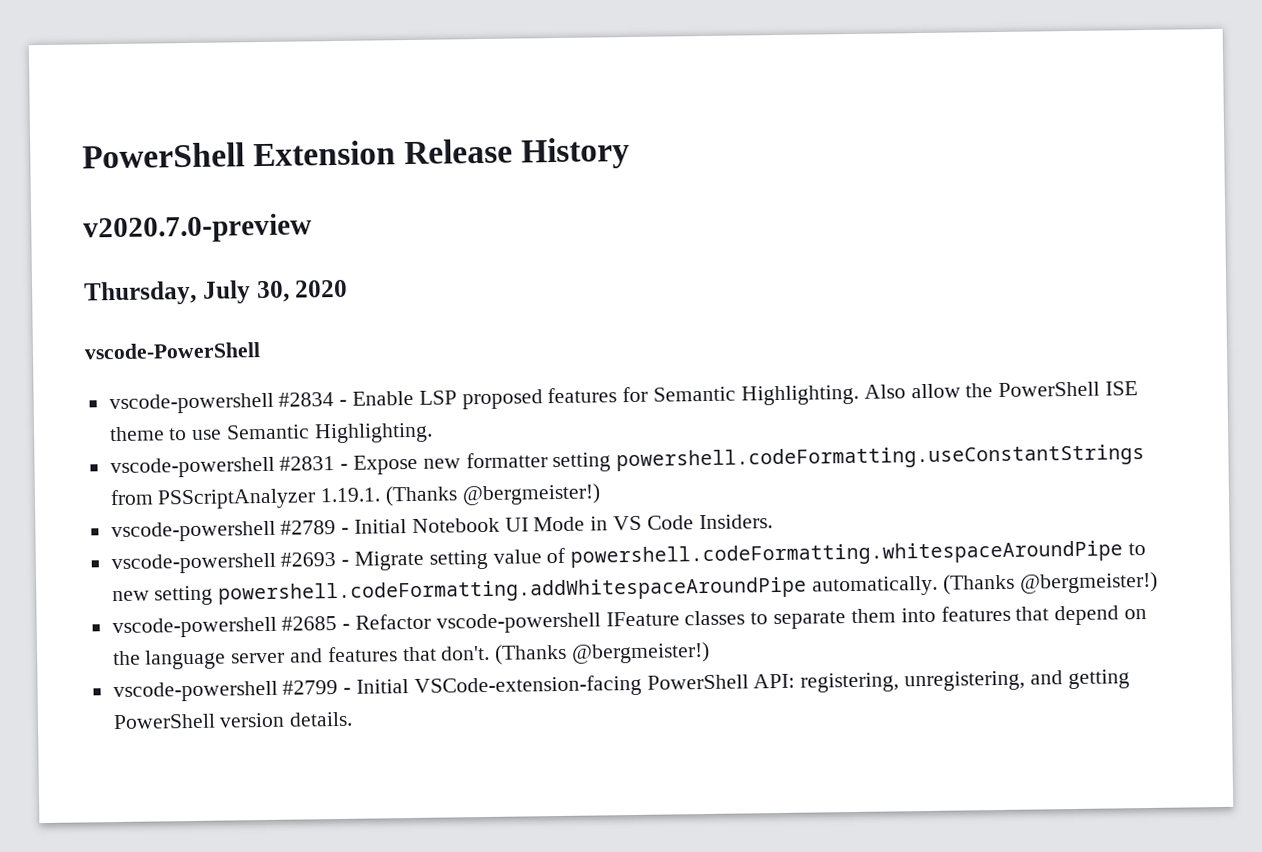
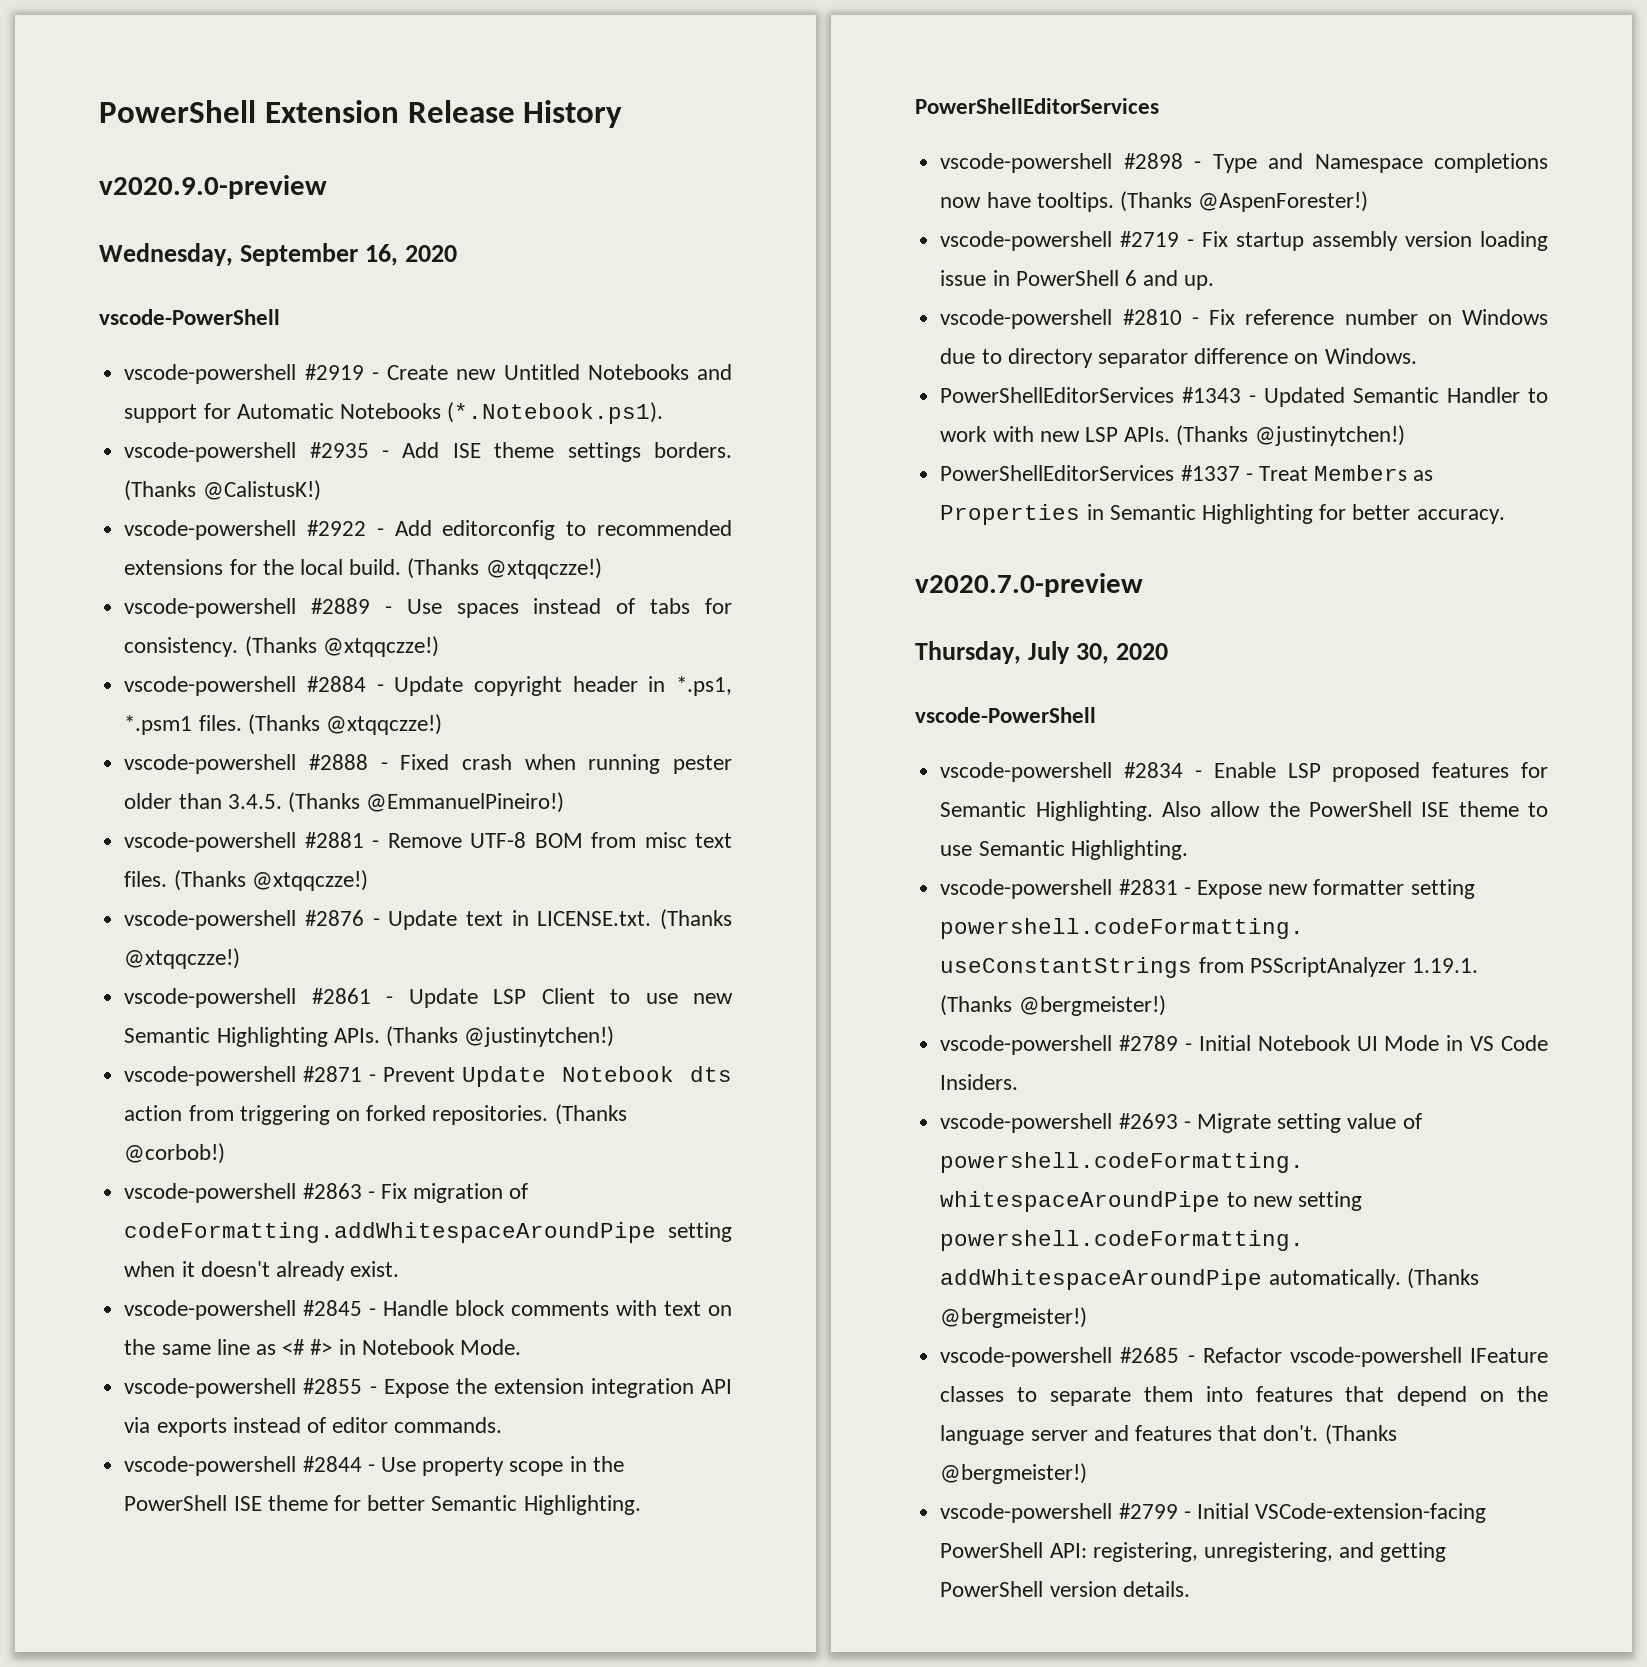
(631, 153) none -> [99,175,327,199] [99,243,458,266] [99,309,280,325] [124,364,732,384] [124,402,664,424] [124,442,733,462] [124,480,321,501] [124,520,733,540] [124,558,602,579] [124,598,732,618] [124,636,439,657] [124,676,732,696] [124,714,442,735] [124,754,732,774] [124,792,565,813] [124,832,732,852] [124,870,368,891] [124,909,732,930] [124,948,241,969] [124,988,733,1008] [124,1026,615,1047] [124,1066,733,1087] [124,1104,627,1125] [124,1143,226,1164] [124,1183,529,1203] [124,1222,732,1243] [124,1261,400,1281] [124,1300,732,1320] [124,1339,521,1355] [124,1378,733,1398] [124,1417,503,1437] [124,1456,624,1476] [124,1495,641,1515] [915,98,1159,114] [940,153,1548,173] [940,191,1369,212] [940,231,1548,251] [940,270,1215,290] [940,309,1548,329] [940,348,1417,368] [940,387,1548,407] [940,425,1405,446] [940,465,1434,481] [940,504,1505,525] // v2020.9.0-preview // Wednesday, September 16, 2020 // vscode-PowerShell // vscode-powershell #2919 - Create new Untitled Notebooks and support for Automatic Notebooks (*.Notebook.ps1). // vscode-powershell #2935 - Add ISE theme settings borders. (Thanks @CalistusK!) // vscode-powershell #2922 - Add editorconfig to recommended extensions for the local build. (Thanks @xtqqczze!) // vscode-powershell #2889 - Use spaces instead of tabs for consistency. (Thanks @xtqqczze!) // vscode-powershell #2884 - Update copyright header in *.ps1, *.psm1 files. (Thanks @xtqqczze!) // vscode-powershell #2888 - Fixed crash when running pester older than 3.4.5. (Thanks @EmmanuelPineiro!) // vscode-powershell #2881 - Remove UTF-8 BOM from misc text files. (Thanks @xtqqczze!) // vscode-powershell #2876 - Update text in LICENSE.txt. (Thanks @xtqqczze!) // vscode-powershell #2861 - Update LSP Client to use new Semantic Highlighting APIs. (Thanks @justinytchen!) // vscode-powershell #2871 - Prevent Update Notebook dts action from triggering on forked repositories. (Thanks @corbob!) // vscode-powershell #2863 - Fix migration of codeFormatting.addWhitespaceAroundPipe setting when it doesn't already exist. // vscode-powershell #2845 - Handle block comments with text on the same line as <# #> in Notebook Mode. // vscode-powershell #2855 - Expose the extension integration API via exports instead of editor commands. // vscode-powershell #2844 - Use property scope in the PowerShell ISE theme for better Semantic Highlighting. // PowerShellEditorServices // vscode-powershell #2898 - Type and Namespace completions now have tooltips. (Thanks @AspenForester!) // vscode-powershell #2719 - Fix startup assembly version loading issue in PowerShell 6 and up. // vscode-powershell #2810 - Fix reference number on Windows due to directory separator difference on Windows. // PowerShellEditorServices #1343 - Updated Semantic Handler to work with new LSP APIs. (Thanks @justinytchen!) // PowerShellEditorServices #1337 - Treat Members as Properties in Semantic Highlighting for better accuracy.

